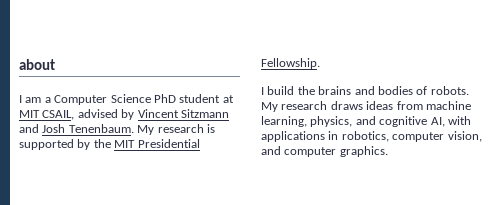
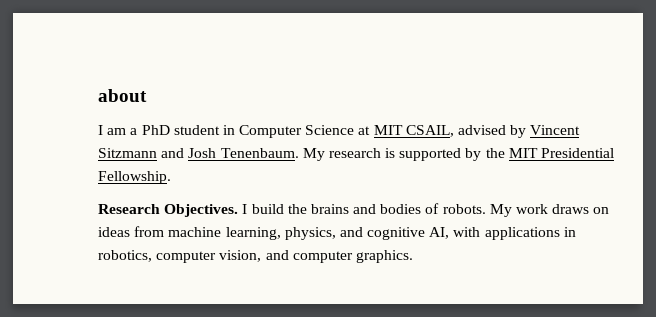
[54,94,221,105] Computer Science PhD student -> [141,125,355,138] PhD student in Computer Science
(320, 63) none -> [98,204,239,217] Research Objectives.
[281,101,363,110] research draws -> [516,204,610,214] work draws on

